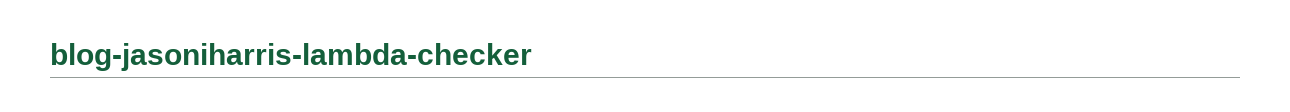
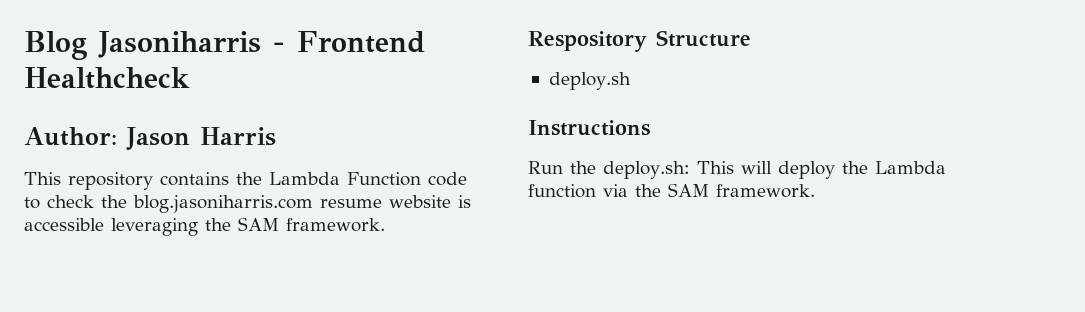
[50,43,532,71] blog-jasoniharris-lambda-checker -> [24,31,425,60] [24,67,190,89] [24,127,276,151] [24,172,467,190] [24,195,471,213] [24,217,385,236] [528,30,751,52] [548,72,631,90] [528,120,650,136] [528,161,946,179] [528,183,815,198] Blog Jasoniharris - Frontend Healthcheck // Author: Jason Harris // This repository contains the Lambda Function code to check the blog.jasoniharris.com resume website is accessible leveraging the SAM framework. // Respository Structure // deploy.sh // Instructions // Run the deploy.sh: This will deploy the Lambda function via the SAM framework.

